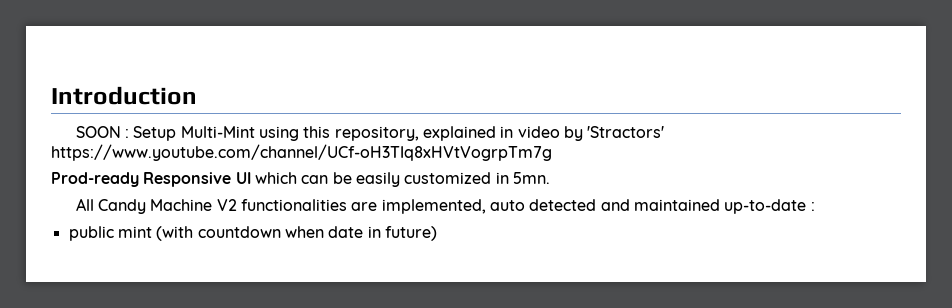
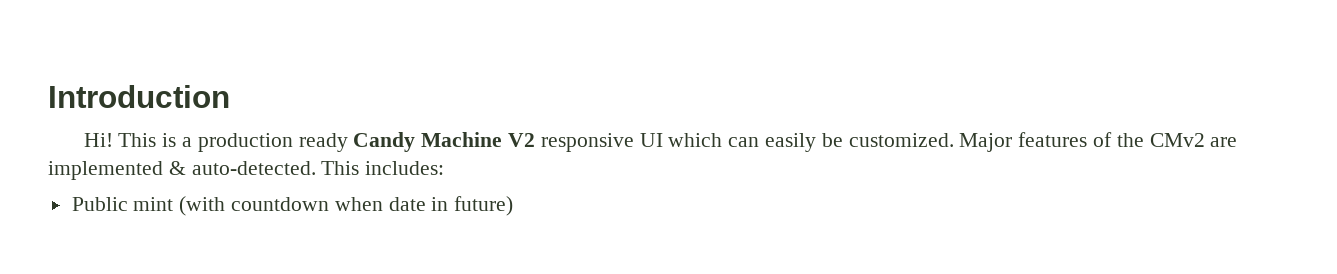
[75,126,665,141] [51,144,552,161] [51,172,550,187] [75,198,815,214] [68,226,114,241] SOON : Setup Multi-Mint using this repository, explained in video by 'Stractors' https://www.youtube.com/channel/UCf-oH3TIq8xHVtVogrpTm7g // Prod-ready Responsive UI which can be easily customized in 5mn. // All Candy Machine V2 functionalities are implemented, auto detected and maintained up-to-date : // public -> [83,132,1238,152] [48,161,445,180] [71,197,128,211] Hi! This is a production ready Candy Machine V2 responsive UI which can easily be customized. Major features of the CMv2 are implemented & auto-detected. This includes: // Public

